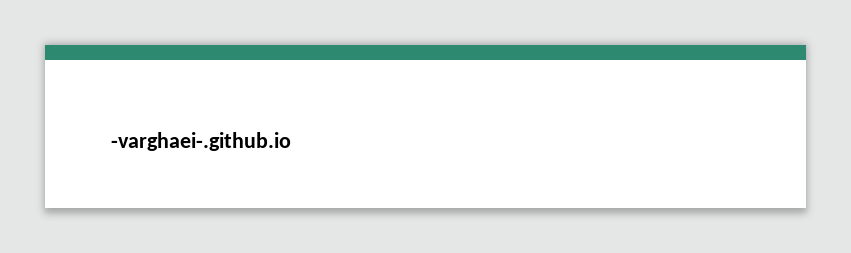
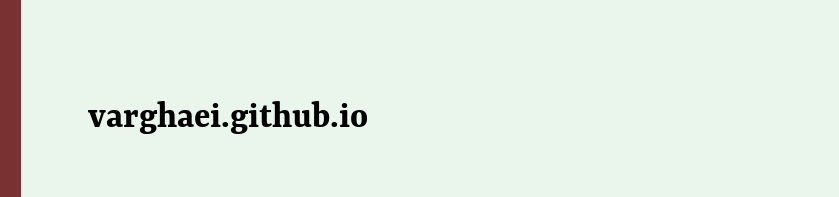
[111,132,291,151] -varghaei-.github.io -> [88,101,368,134] varghaei.github.io

